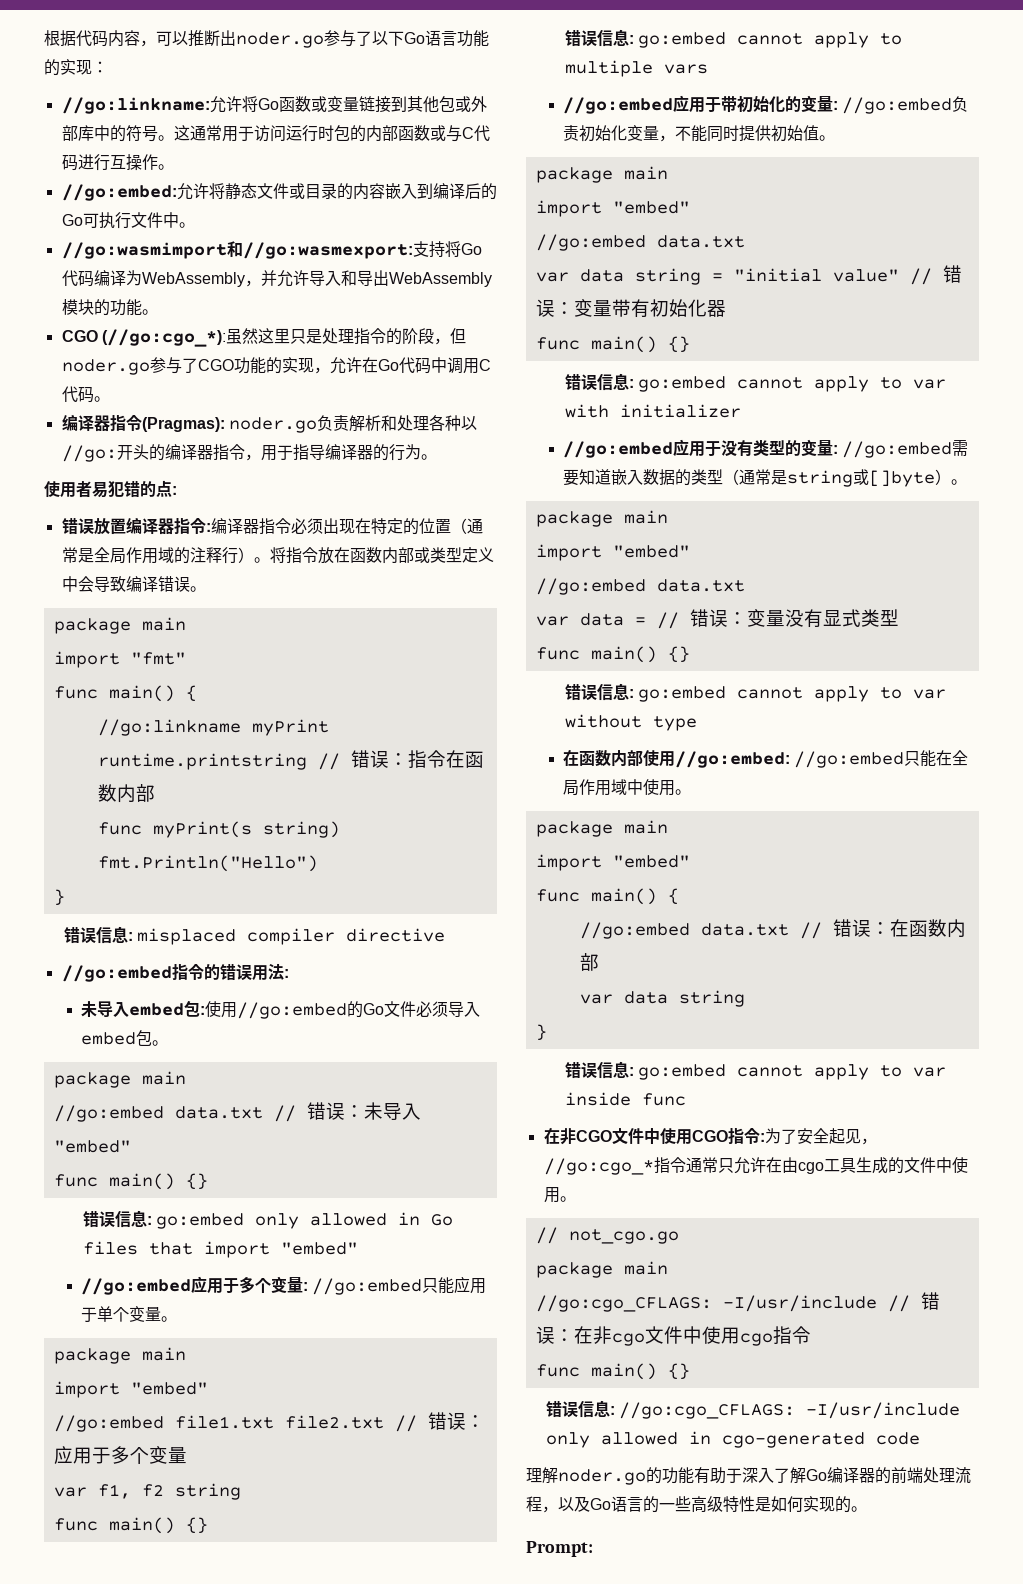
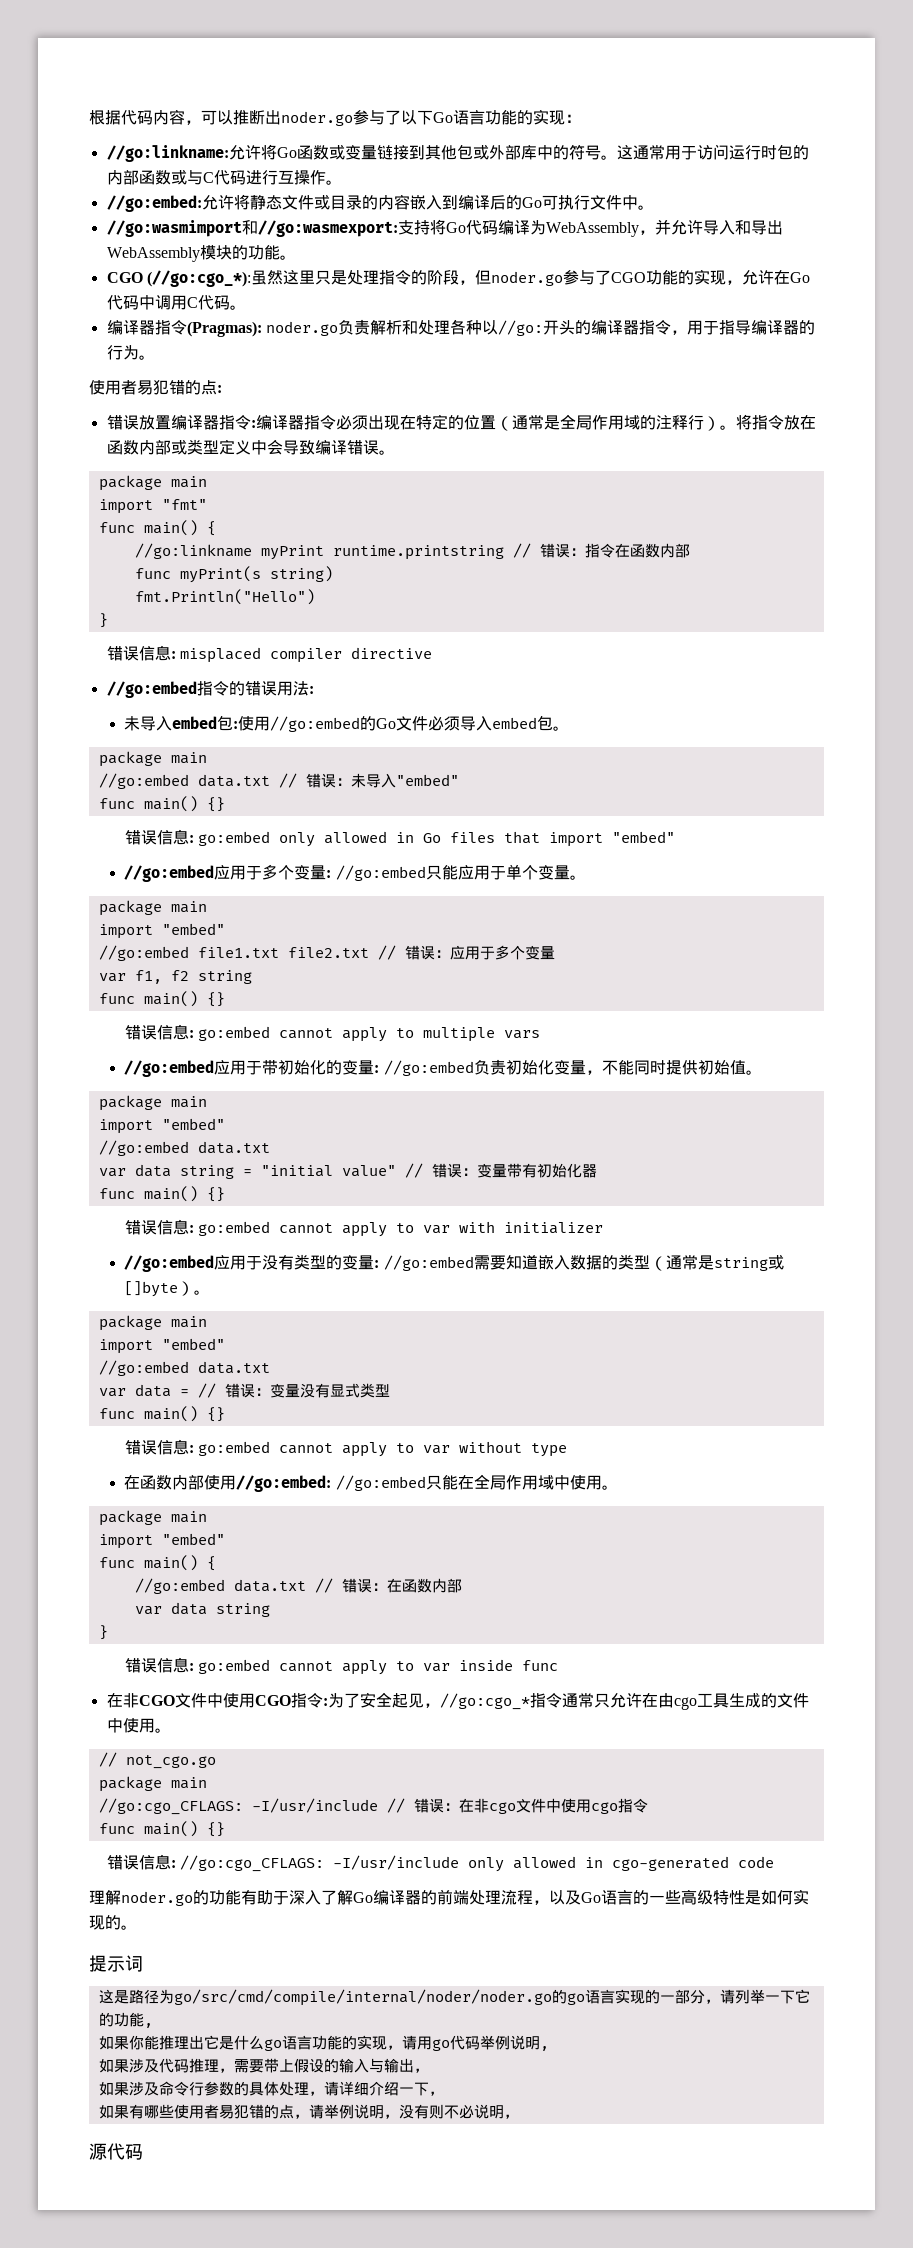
[526,1541,593,1557] Prompt: -> [89,1955,143,1972] [98,1989,810,2006] [98,2012,153,2028] [98,2035,549,2051] [98,2058,429,2073] [98,2081,444,2096] [98,2104,519,2119] [89,2143,143,2160] 提示词 // 这是路径为go/src/cmd/compile/internal/noder/noder.go的go语言实现的一部分，请列举一下它的功能, // 如果你能推理出它是什么go语言功能的实现，请用go代码举例说明, // 如果涉及代码推理，需要带上假设的输入与输出， // 如果涉及命令行参数的具体处理，请详细介绍一下， // 如果有哪些使用者易犯错的点，请举例说明，没有则不必说明， // 源代码

